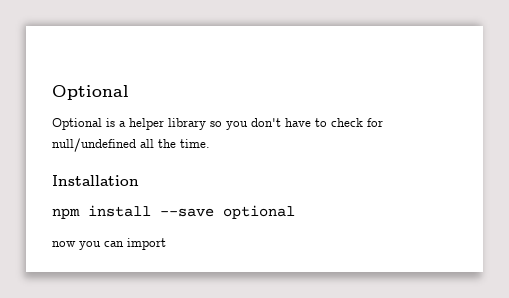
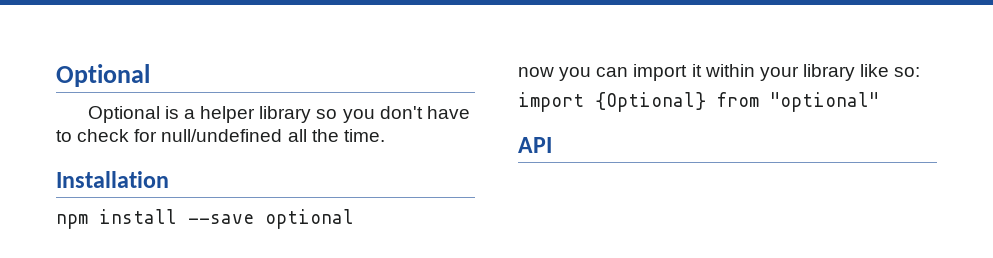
(166, 244) none -> [691,64,921,81] [518,92,879,112] [518,137,552,153] it within your library like so: // import {Optional} from "optional" // API

